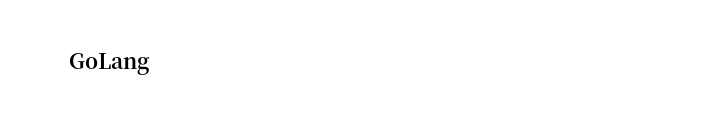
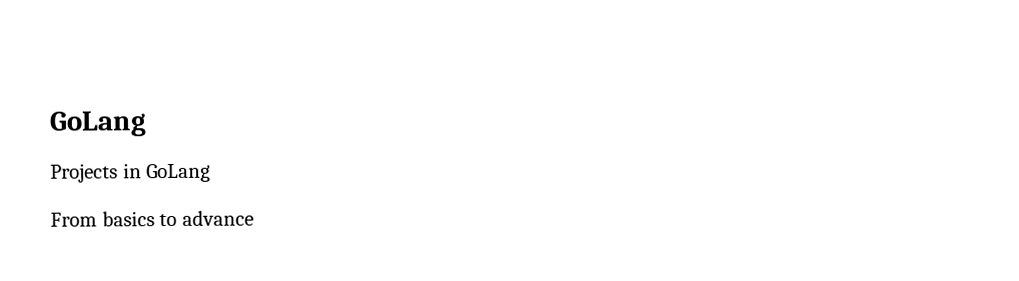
[69,53,150,75] GoLang -> [49,111,146,137] [50,163,212,183] [50,210,254,227] GoLang // Projects in GoLang // From basics to advance

